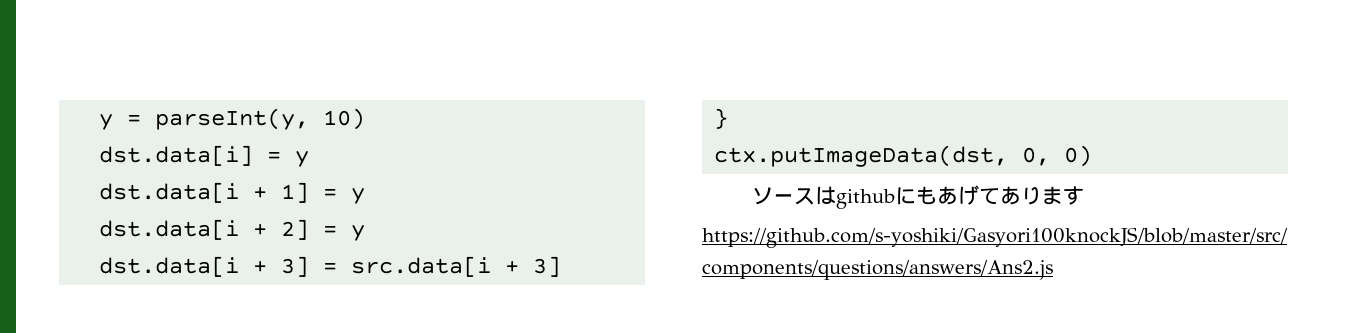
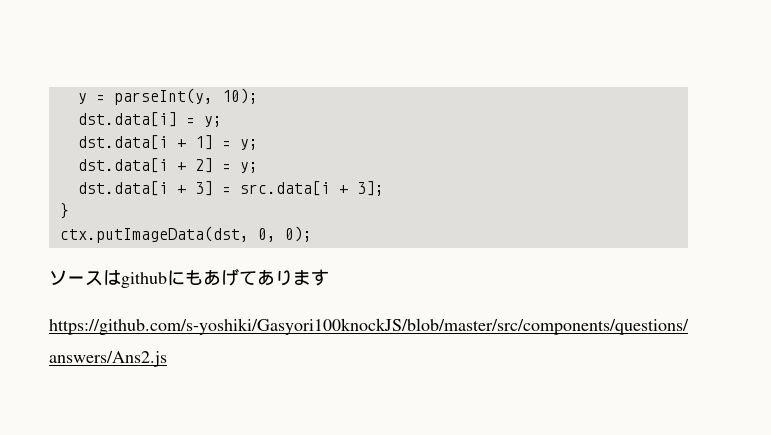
[323,108,366,130] 10) -> [221,88,258,104] 10);
[295,150,310,167] y -> [203,116,222,127] y;
[351,187,366,204] y -> [239,139,258,150] y;
[351,224,366,241] y -> [239,162,258,173] y;
[533,256,562,277] 3] -> [356,181,384,196] 3];
[1064,145,1093,167] 0) -> [284,226,312,242] 0);

